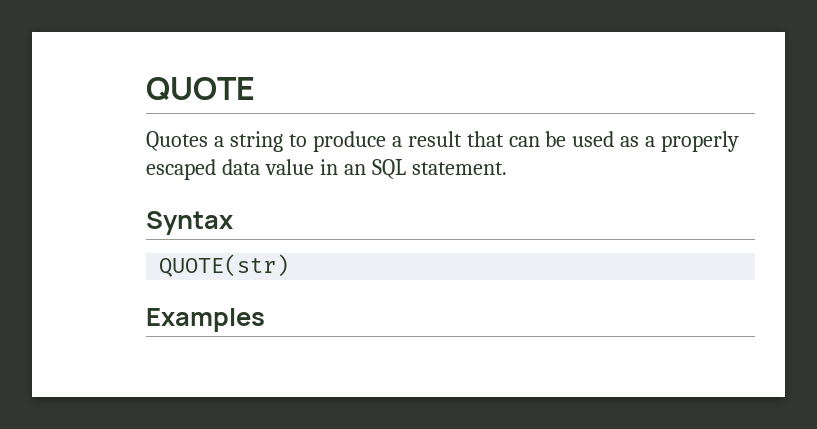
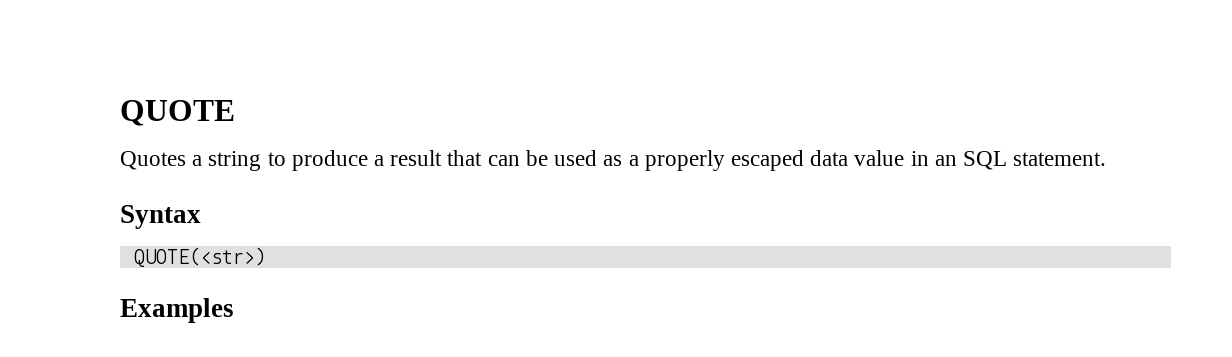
[159,254,290,277] QUOTE(str) -> [133,247,266,267] QUOTE(<str>)

